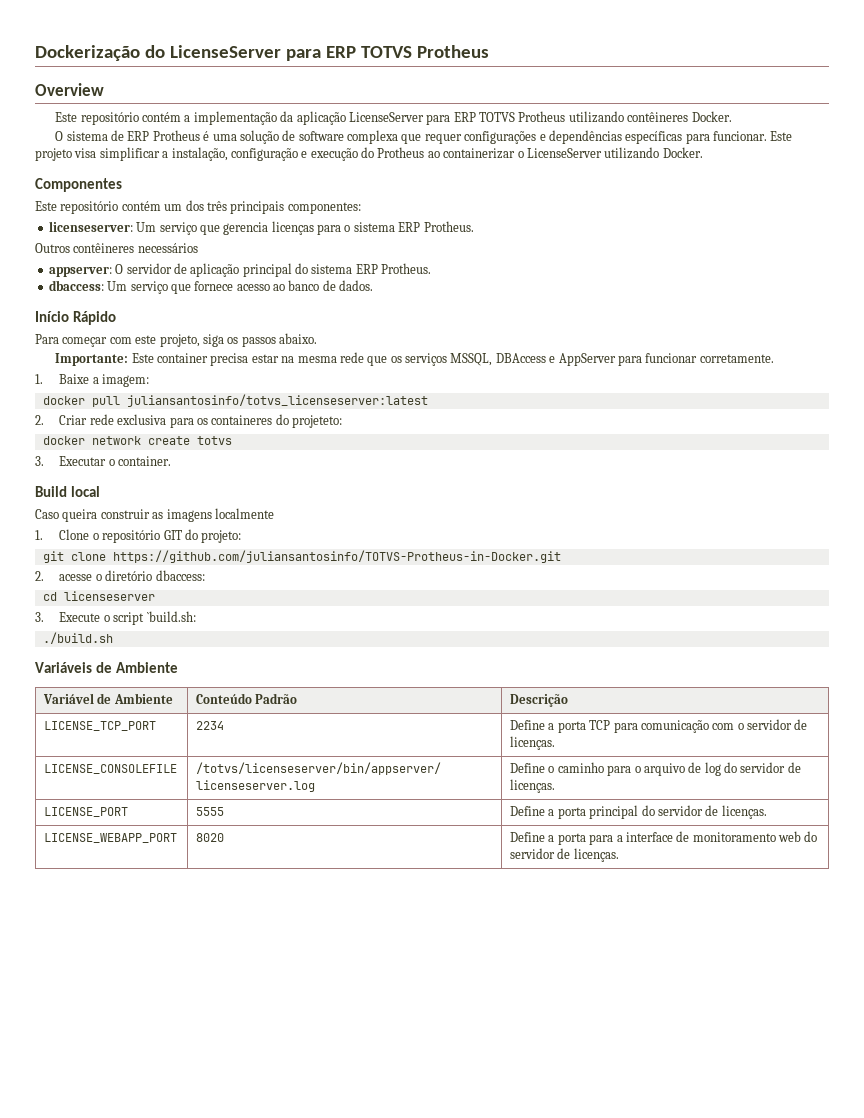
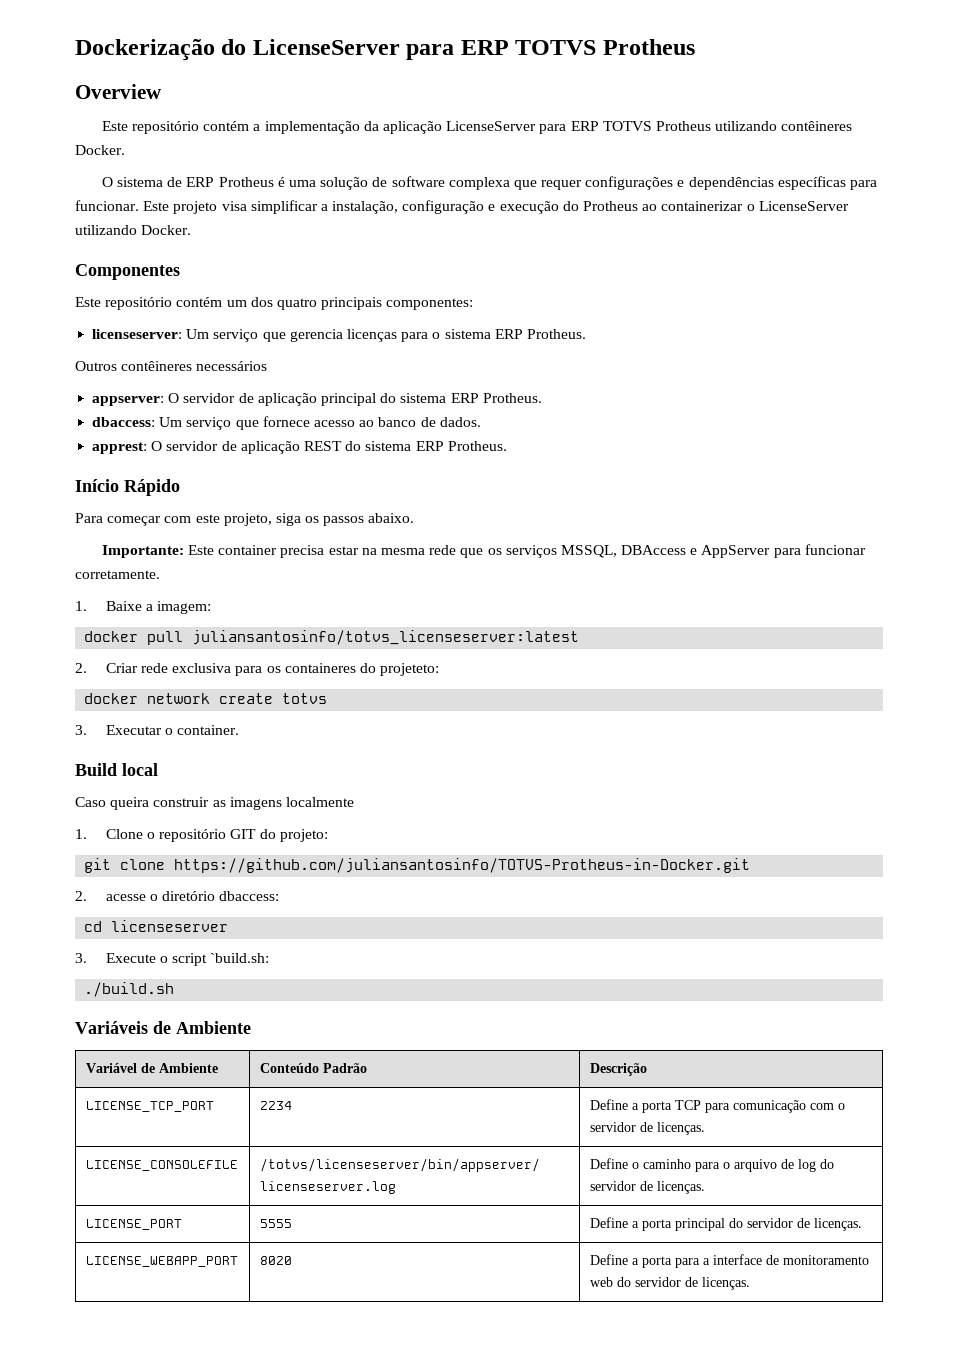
[206,201,227,211] três -> [276,298,317,310] quatro
(374, 285) none -> [92,441,507,454] // apprest: O servidor de aplicação REST do sistema ERP Protheus.

